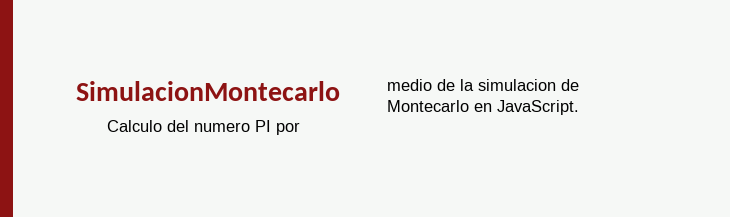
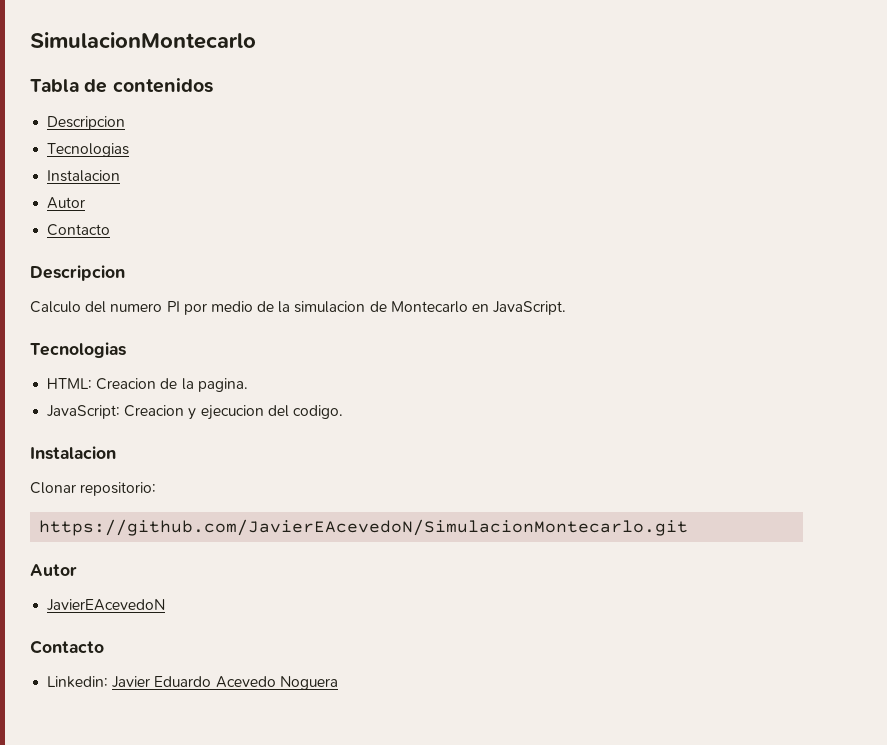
(340, 91) none -> [30,78,213,93] [47,116,126,130] [47,143,130,157] [47,170,121,182] [47,197,86,209] [47,224,111,236] [30,265,125,281] // Tabla de contenidos // Descripcion // Tecnologias // Instalacion // Autor // Contacto // Descripcion
(579, 107) none -> [30,342,126,358] [47,378,248,392] [47,405,343,420] [30,446,116,460] [30,482,157,496] [39,519,689,536] [30,564,77,576] [47,599,166,611] [30,640,104,654] [47,676,338,690] // Tecnologias // HTML: Creacion de la pagina. // JavaScript: Creacion y ejecucion del codigo. // Instalacion // Clonar repositorio: // https://github.com/JavierEAcevedoN/SimulacionMontecarlo.git // Autor // JavierEAcevedoN // Contacto // Linkedin: Javier Eduardo Acevedo Noguera

